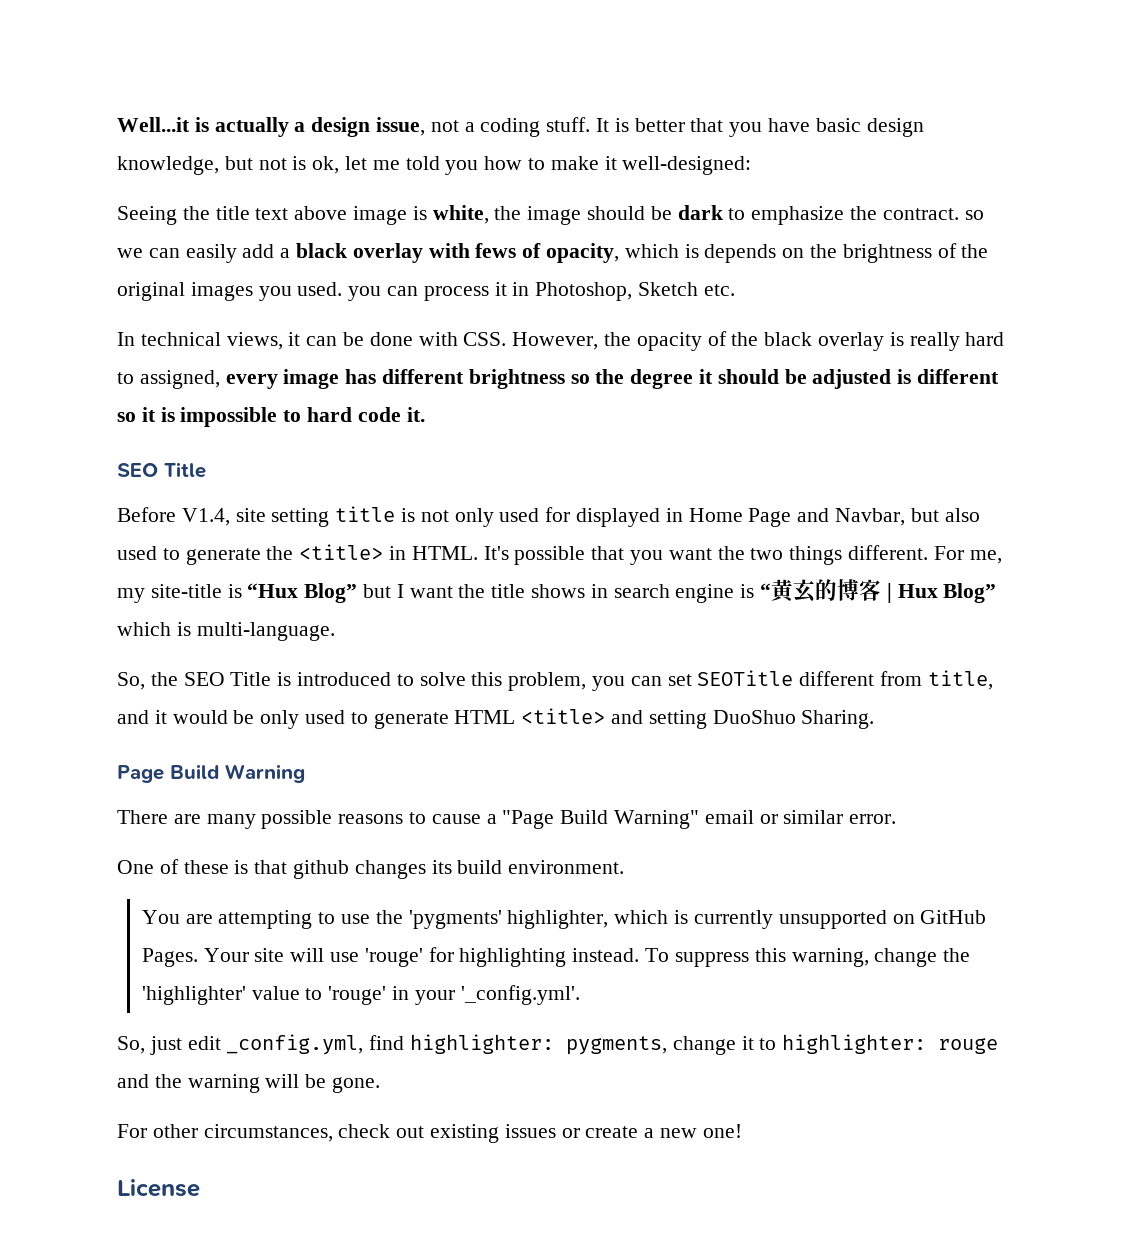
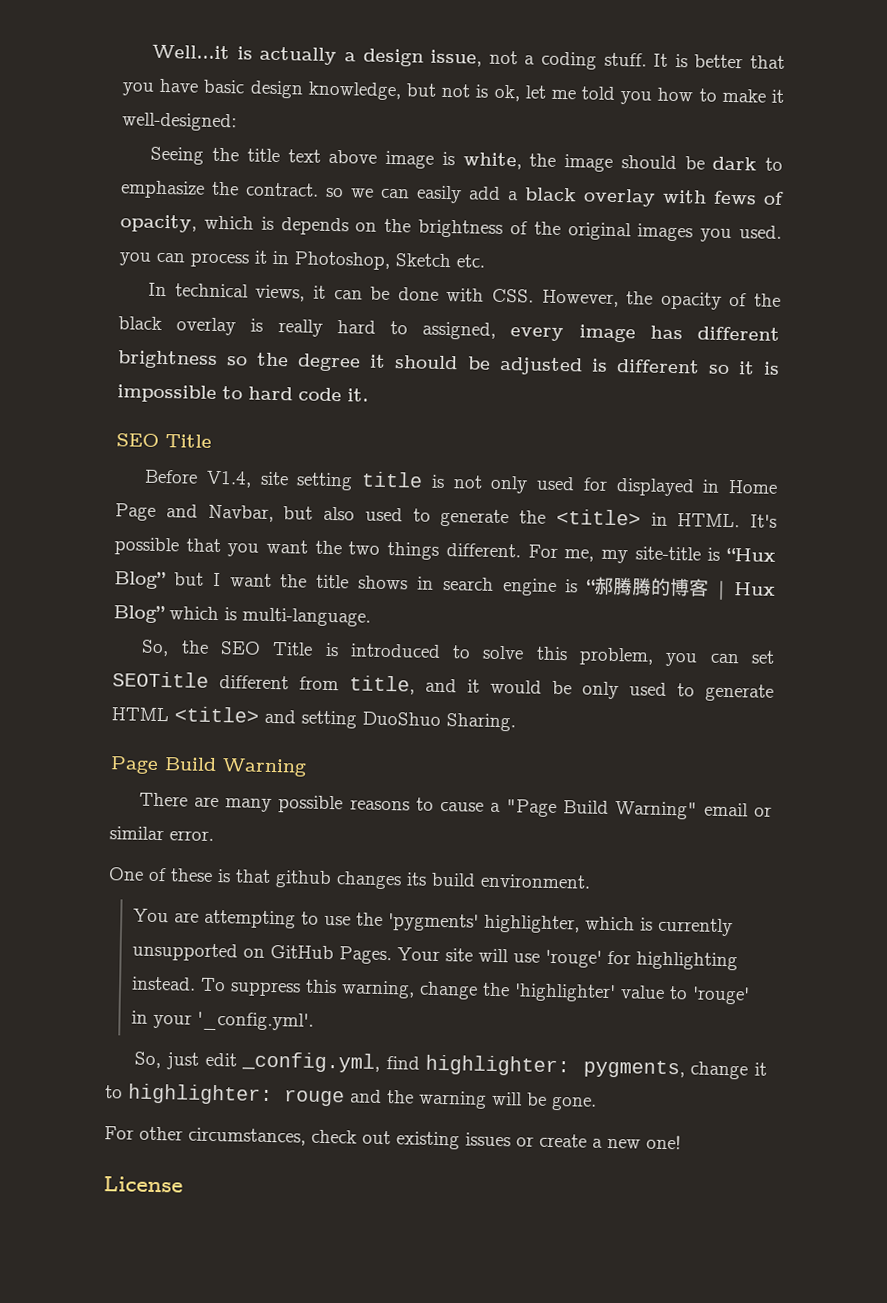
[771,579,817,603] 黄玄 -> [594,576,653,596] 郝腾腾

